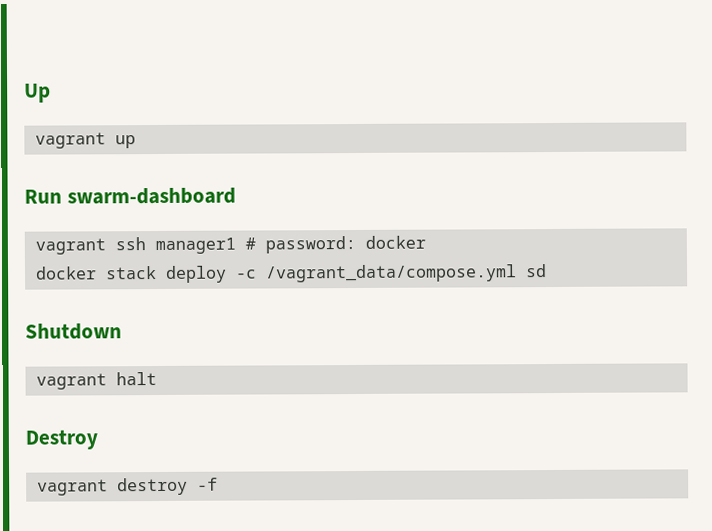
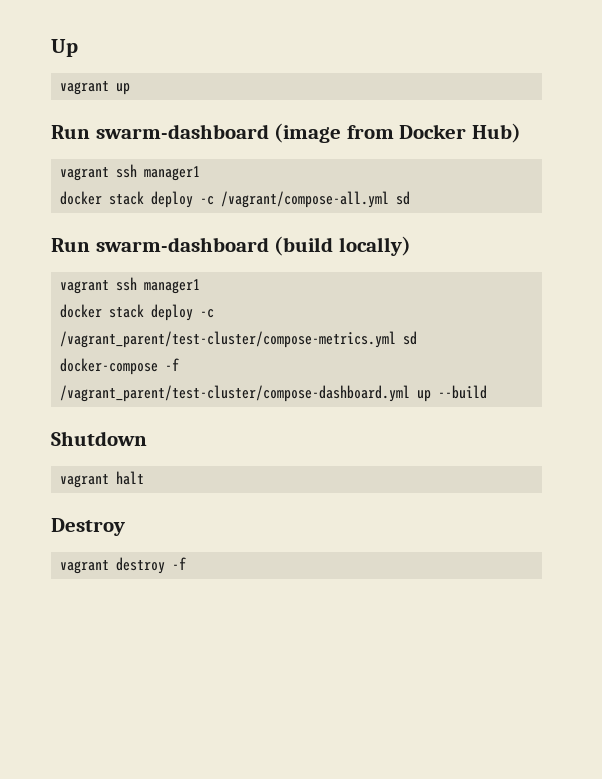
[35,235,427,255] [36,264,548,283] // vagrant ssh manager1 # password: docker // docker stack deploy -c /vagrant_data/compose.yml sd -> [274,123,521,143] [60,164,200,181] [60,191,410,208] [51,236,411,256] [60,277,200,294] [60,304,214,321] [60,331,417,348] [60,358,179,375] [60,385,487,402] (image from Docker Hub) // vagrant ssh manager1 // docker stack deploy -c /vagrant/compose-all.yml sd // Run swarm-dashboard (build locally) // vagrant ssh manager1 // docker stack deploy -c /vagrant_parent/test-cluster/compose-metrics.yml sd // docker-compose -f /vagrant_parent/test-cluster/compose-dashboard.yml up --build

